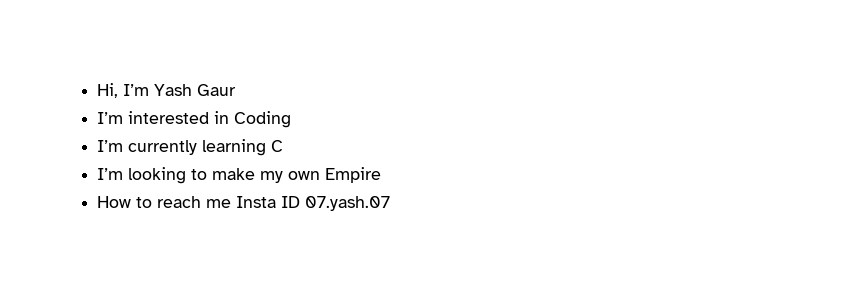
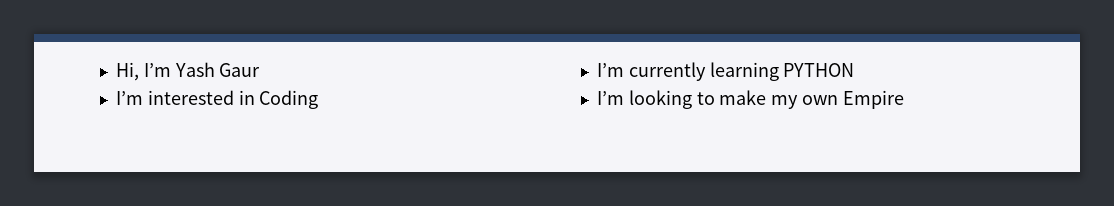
[271,140,284,152] C -> [783,63,855,77] PYTHON
[97,196,391,211] // How to reach me Insta ID 07.yash.07 -> (904, 99) none

